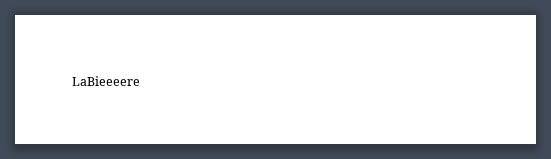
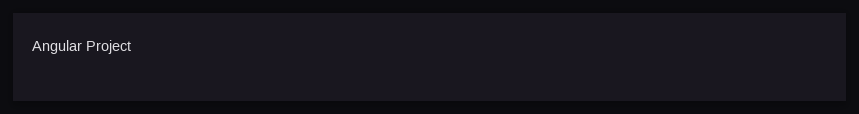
[72,76,140,86] LaBieeeere -> [32,40,131,54] Angular Project

